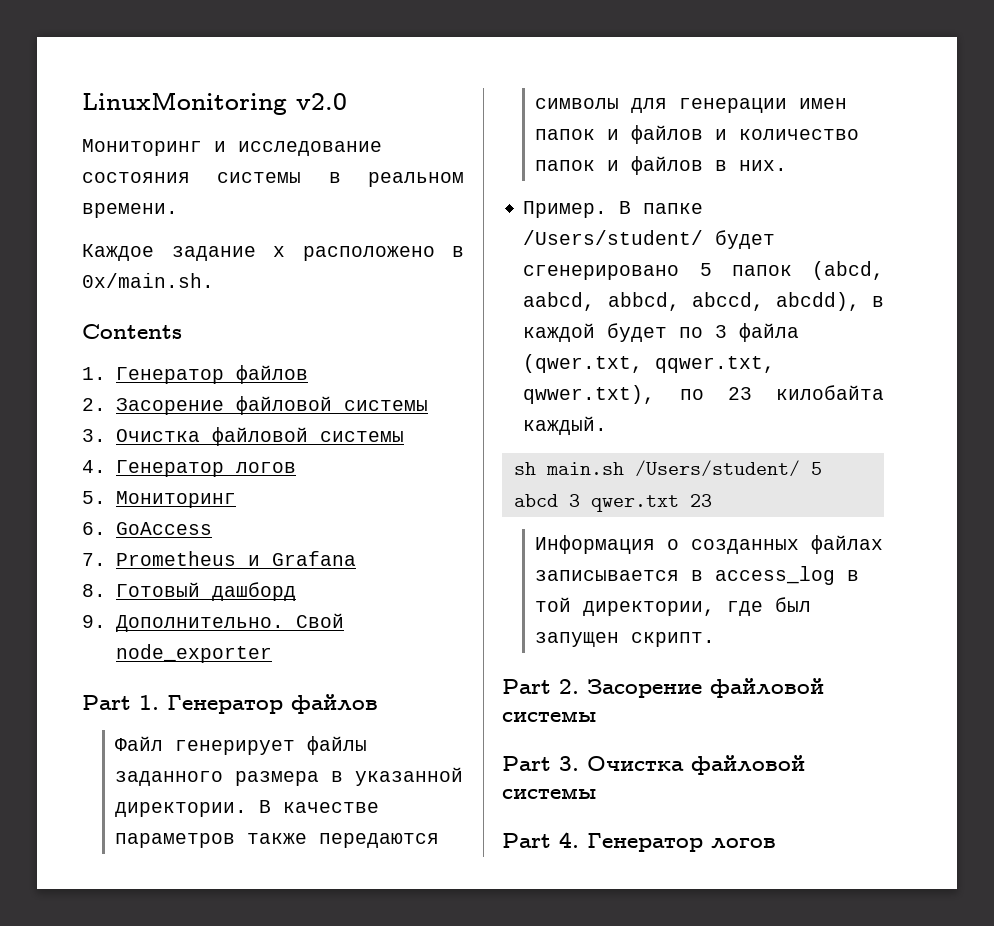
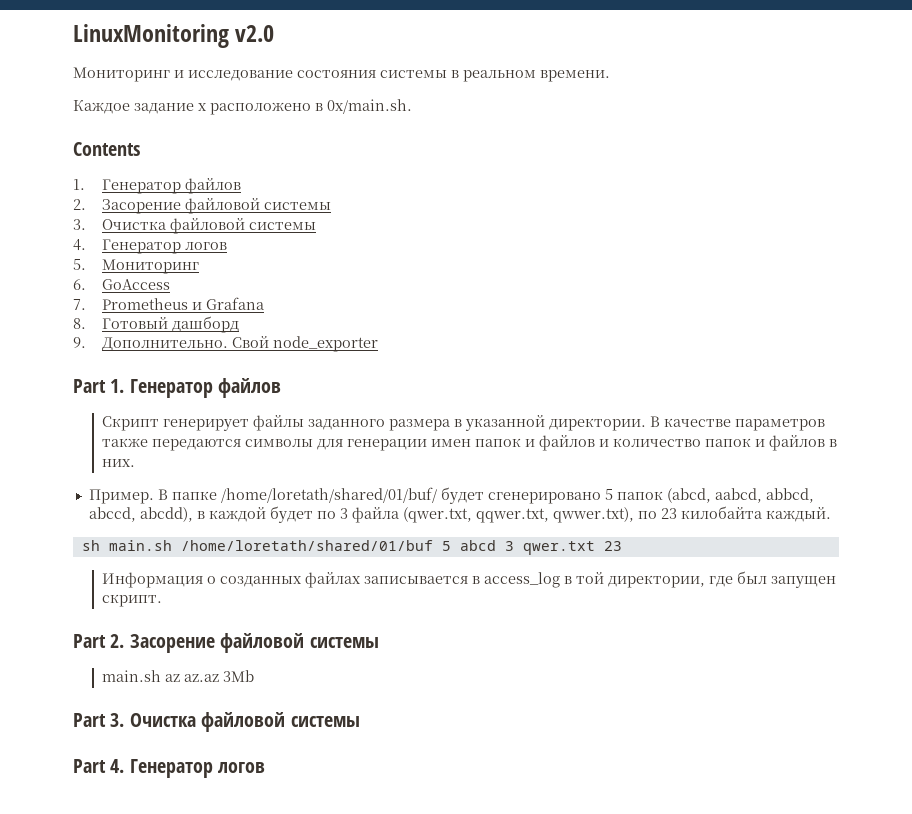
[115,736,164,751] Файл -> [101,416,159,431] Скрипт
[523,230,704,245] /Users/student/ -> [220,487,437,503] /home/loretath/shared/01/buf/
[634,460,800,477] /Users/student/ -> [180,540,433,551] /home/loretath/shared/01/buf
(596, 717) none -> [101,670,254,682] // main.sh az az.az 3Mb

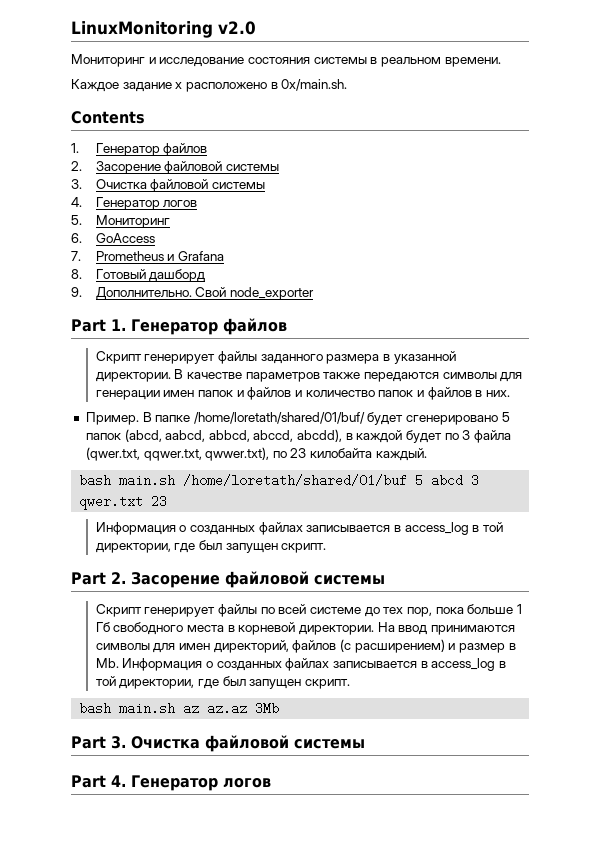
[81,540,100,551] sh -> [79,474,112,487] bash
(379, 642) none -> [95,604,522,617] [95,622,515,635] [95,639,516,653] [95,658,506,671] [95,676,351,689] [79,702,112,715] Скрипт генерирует файлы по всей системе до тех пор, пока больше 1 Гб свободного места в корневой директории. На ввод принимаются символы для имен директорий, файлов (с расширением) и размер в Mb. Информация о созданных файлах записывается в access_log в той директории, где был запущен скрипт. // bash

